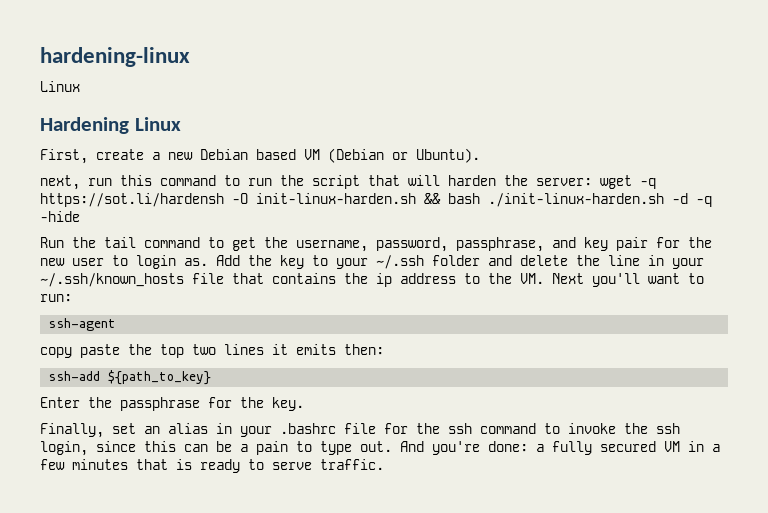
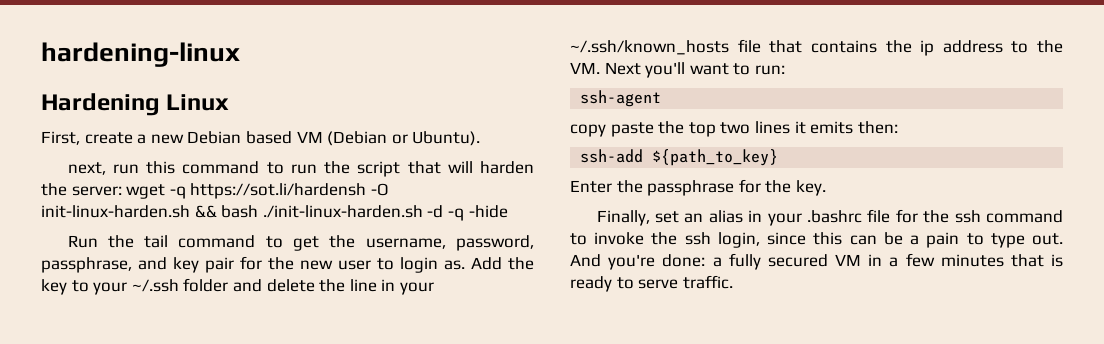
[40,81,80,92] // Linux -> (240, 54) none

